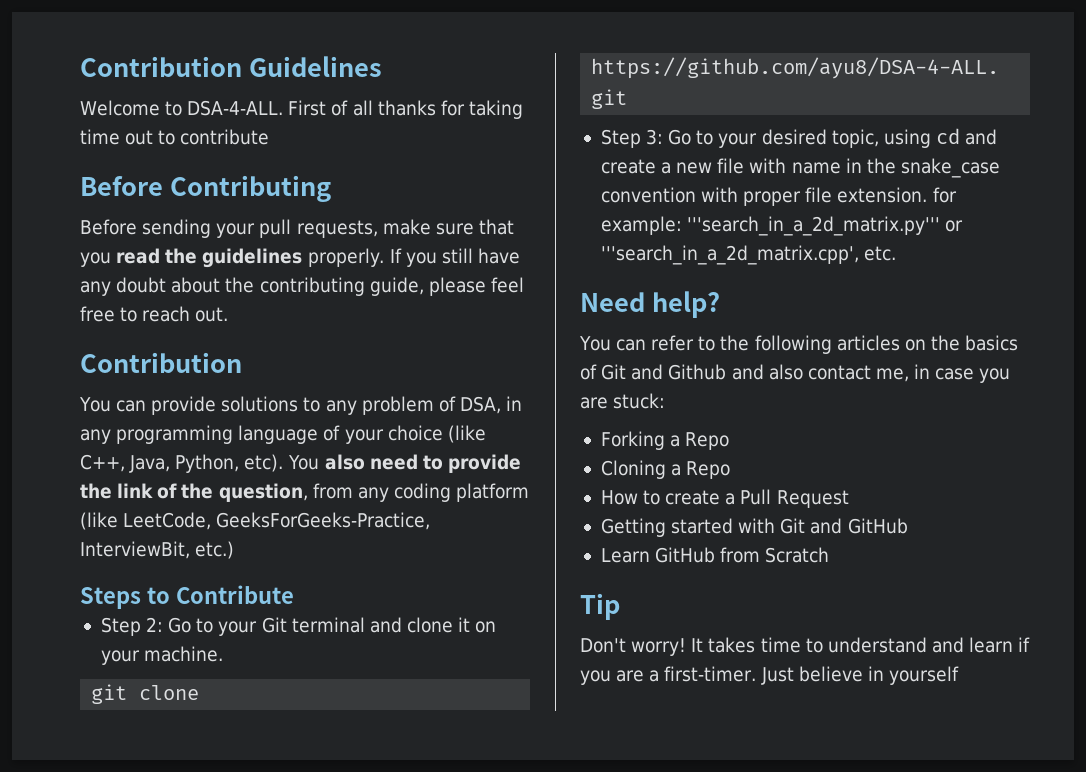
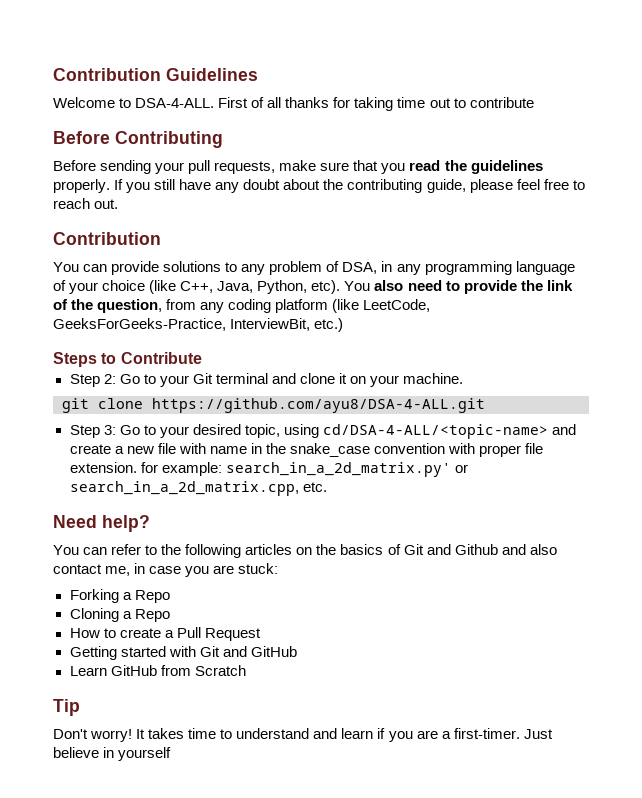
[935,128,960,144] cd -> [322,424,548,439] cd/DSA-4-ALL/<topic-name>
[687,216,964,236] [600,245,859,265] '''search_in_a_2d_matrix.py''' or '''search_in_a_2d_matrix.cpp', -> [225,462,468,477] [69,481,299,496] search_in_a_2d_matrix.py' or search_in_a_2d_matrix.cpp,

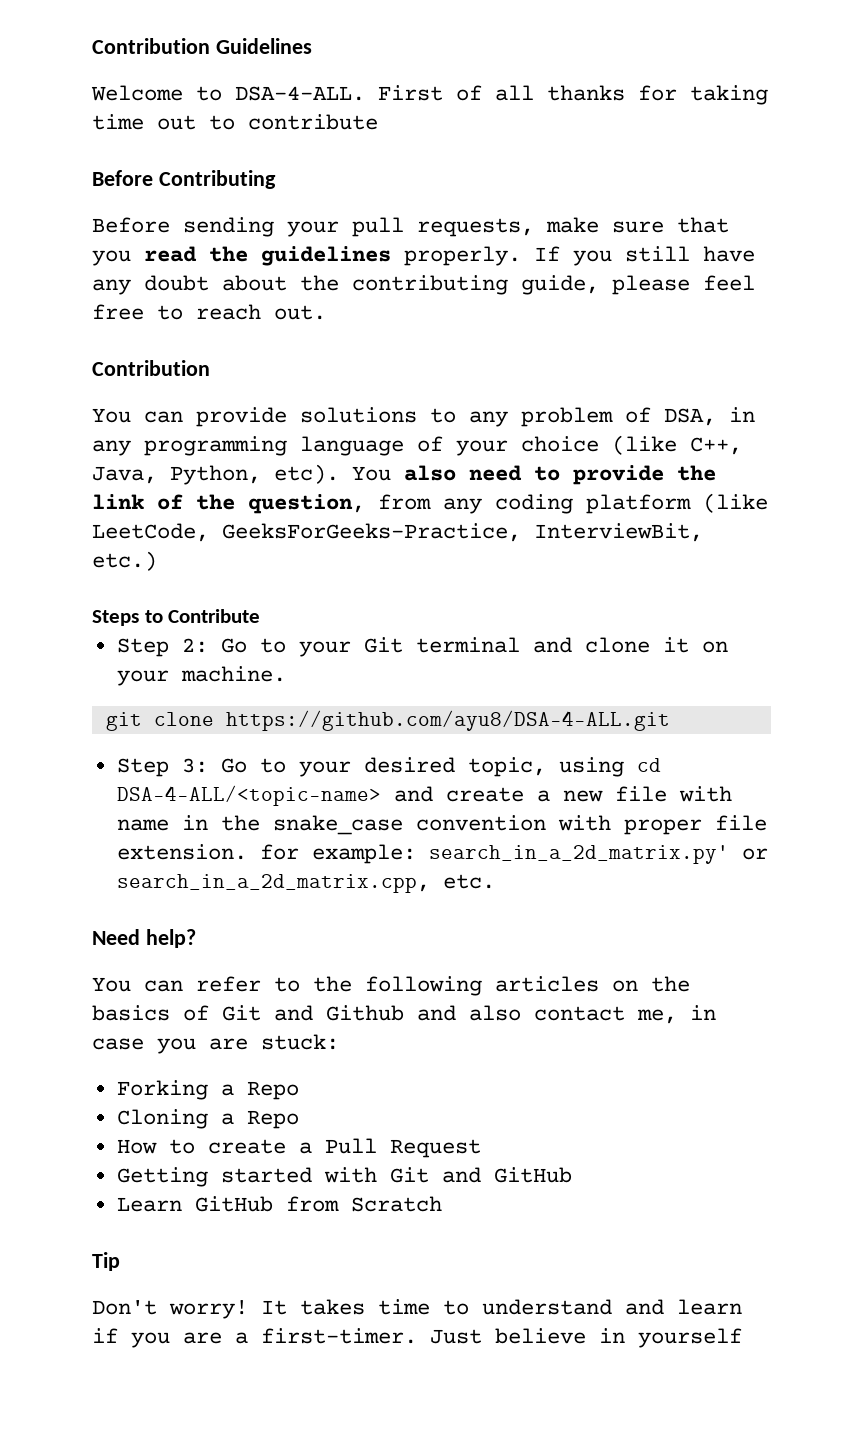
[322,424,548,439] cd/DSA-4-ALL/<topic-name> -> [636,758,661,772] [116,785,381,806] cd DSA-4-ALL/<topic-name>

